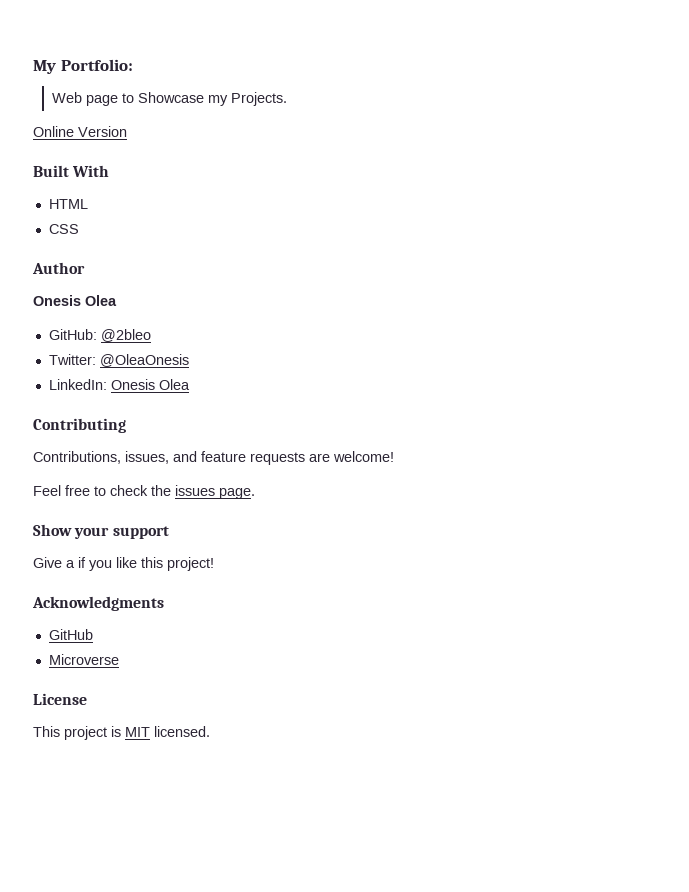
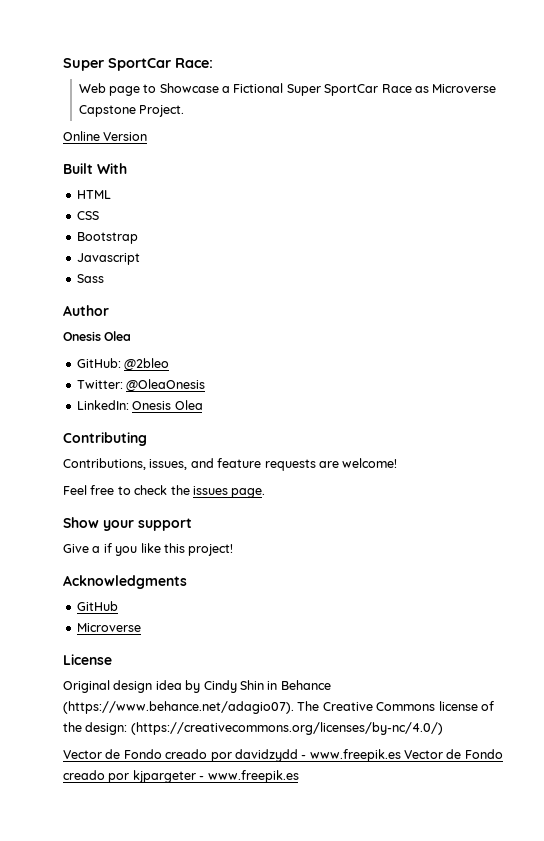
[33,59,133,74] My Portfolio: -> [63,58,213,71] Super SportCar Race:
[207,92,287,106] my Projects. -> [222,83,497,96] [78,105,184,117] a Fictional Super SportCar Race as Microverse Capstone Project.
(79, 229) none -> [76,232,138,244] [76,253,140,265] [76,274,104,283] // Bootstrap // Javascript // Sass
[33,726,210,740] This project is MIT licensed. -> [63,680,331,693] [63,701,494,714] [63,722,443,735] [63,749,503,762] [63,770,299,783] Original design idea by Cindy Shin in Behance (https://www.behance.net/adagio07). The Creative Commons license of the design: (https://creativecommons.org/licenses/by-nc/4.0/) // Vector de Fondo creado por davidzydd - www.freepik.es Vector de Fondo creado por kjpargeter - www.freepik.es

